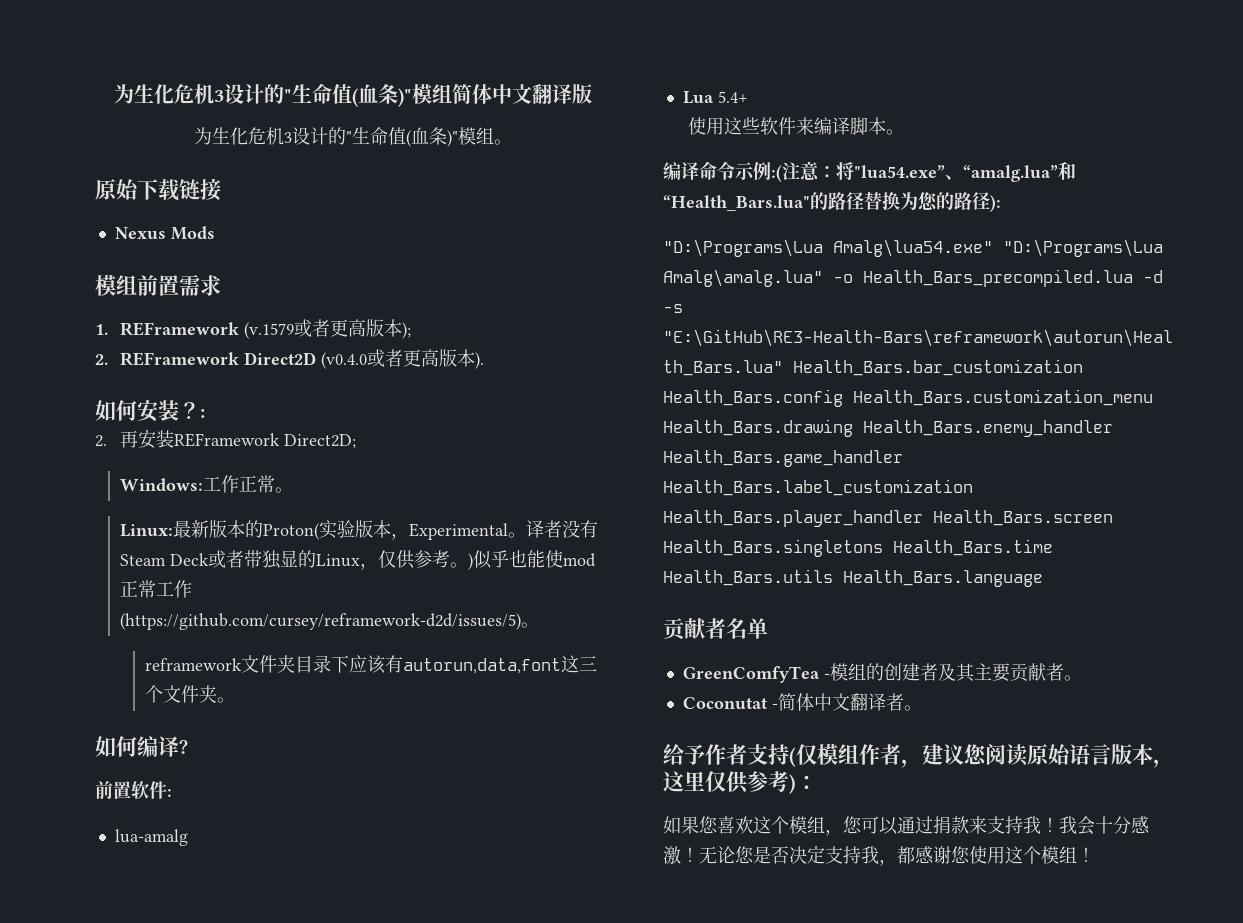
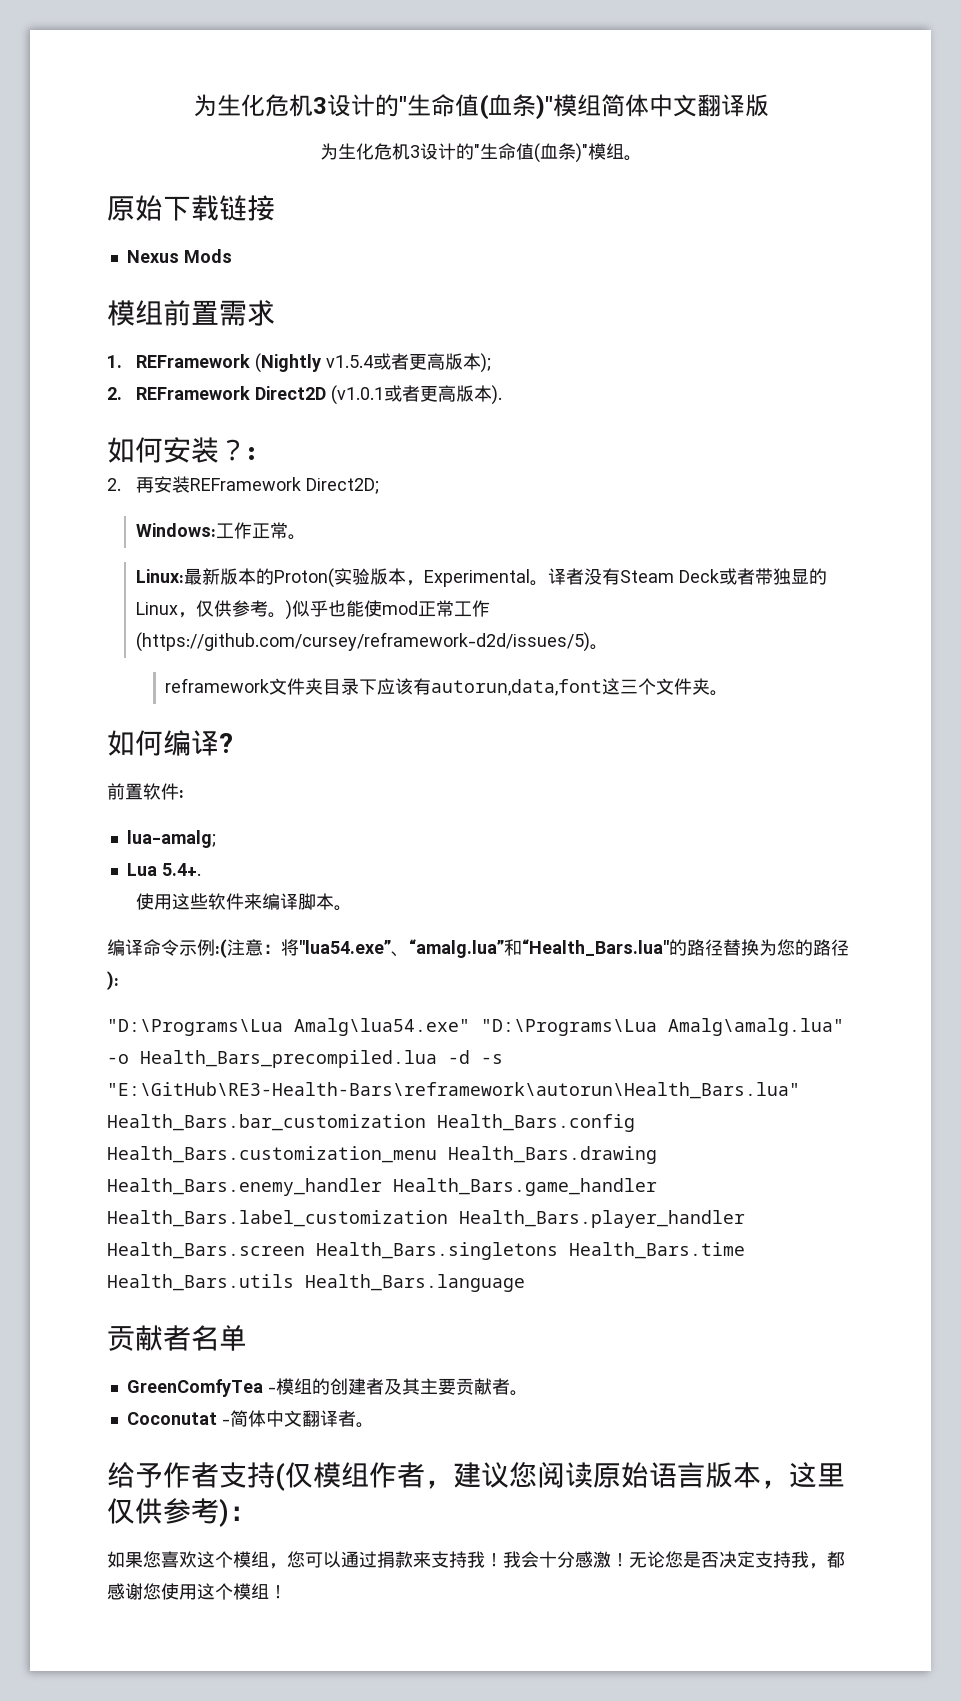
[244,322,295,339] (v.1579 -> [255,353,374,373] (Nightly v1.5.4
[321,352,368,369] (v0.4.0 -> [331,385,385,405] (v1.0.1
[114,829,188,846] lua-amalg -> [126,830,216,848] lua-amalg;
[717,91,748,103] 5.4+ -> [161,863,201,876] 5.4+.

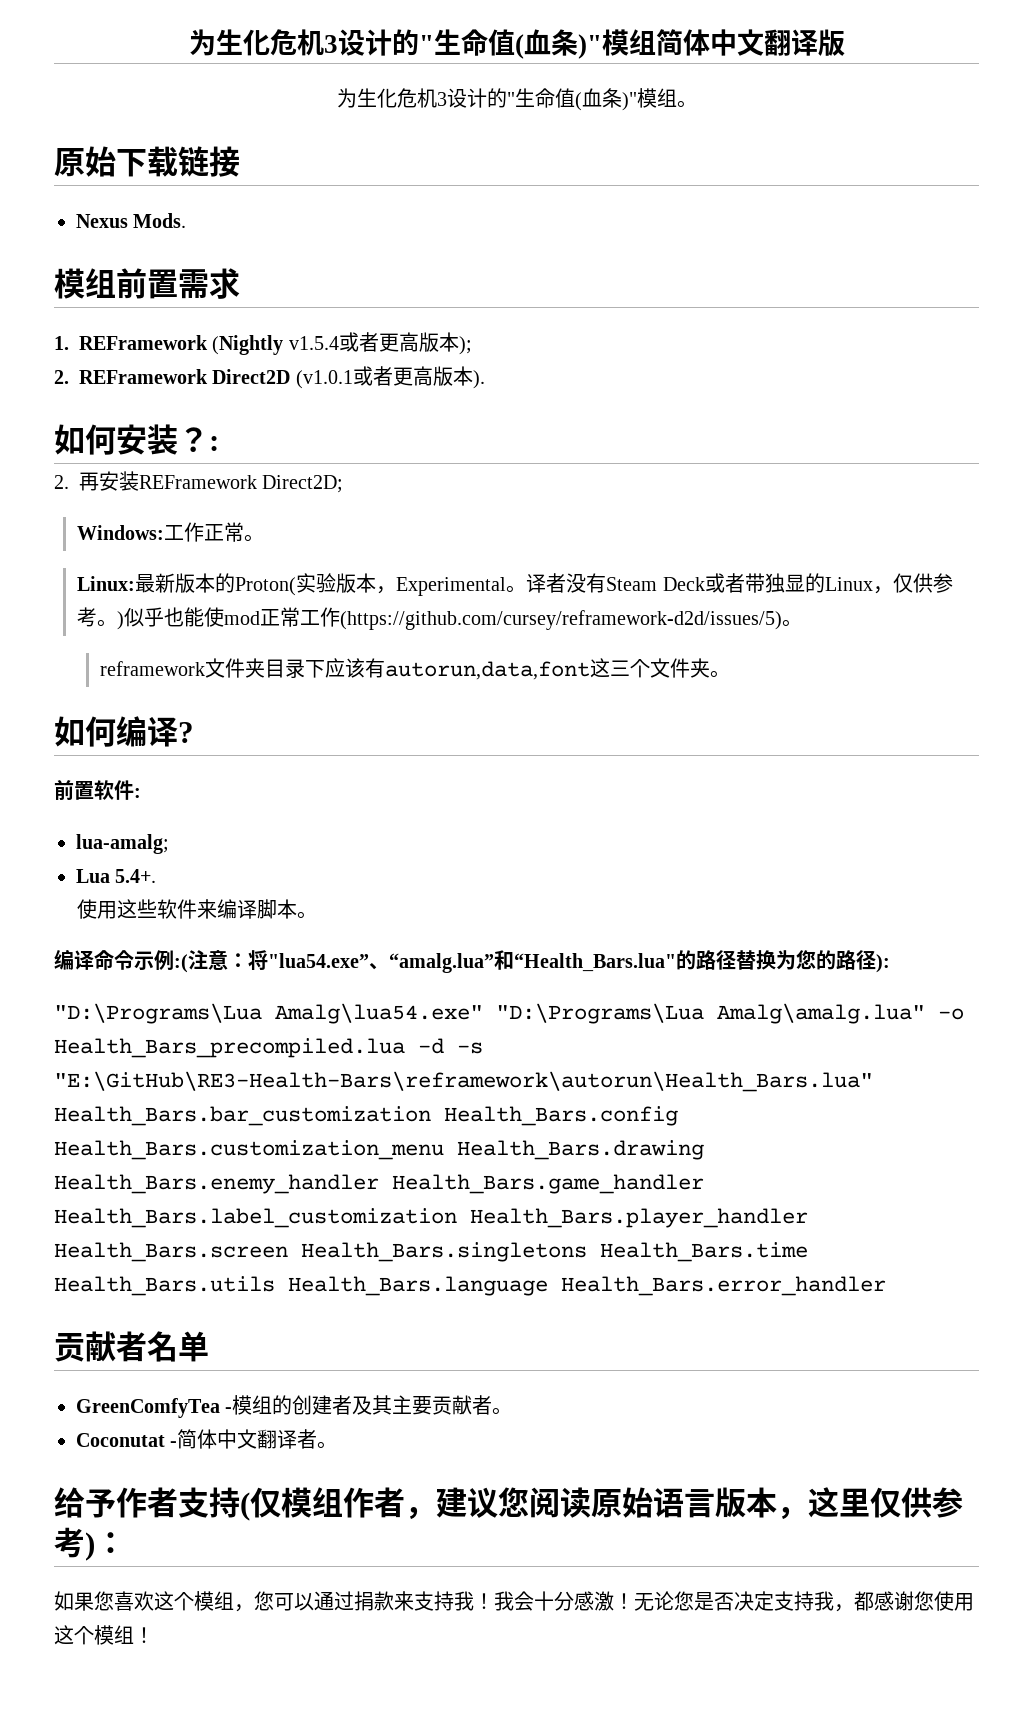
[183,249,232,263] Mods -> [133,213,187,228] Mods.
(525, 1283) none -> [561,1276,886,1296] Health_Bars.error_handler

